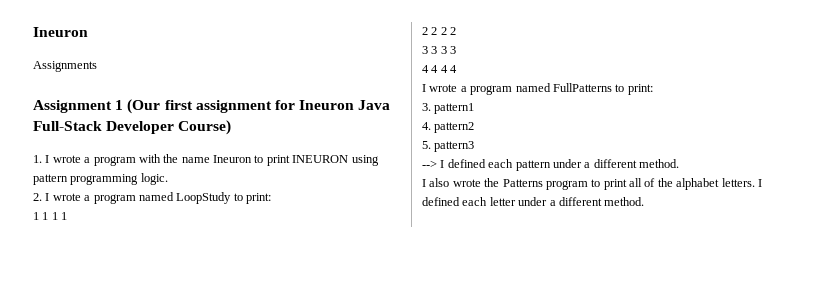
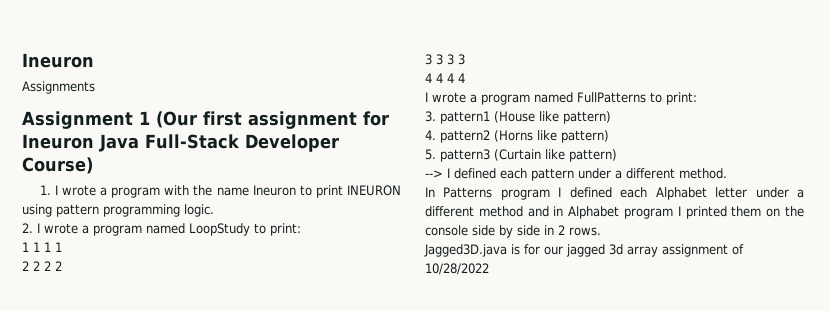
(475, 108) none -> [494,111,611,124] (House like pattern)
(475, 127) none -> [494,130,609,143] (Horns like pattern)
(475, 146) none -> [494,149,617,162] (Curtain like pattern)
[422,178,762,190] [422,197,488,206] I also wrote the Patterns program to print all of the alphabet letters. I defined each -> [425,187,707,200] In Patterns program I defined each Alphabet
[604,197,645,206] method. -> [478,206,804,219] [425,225,601,238] [424,244,744,257] [425,263,489,275] method and in Alphabet program I printed them on the console side by side in 2 rows. // Jagged3D.java is for our jagged 3d array assignment of 10/28/2022

